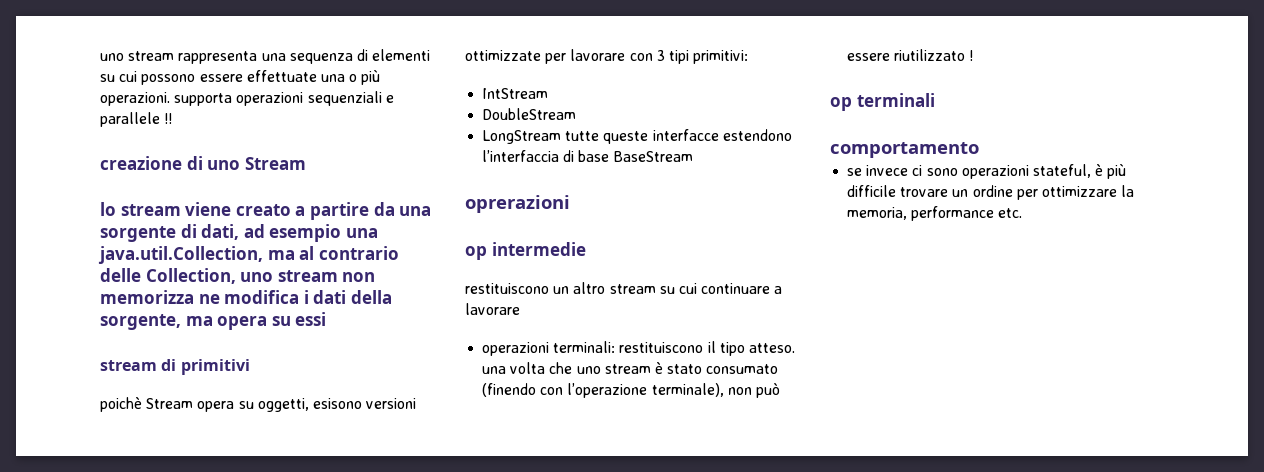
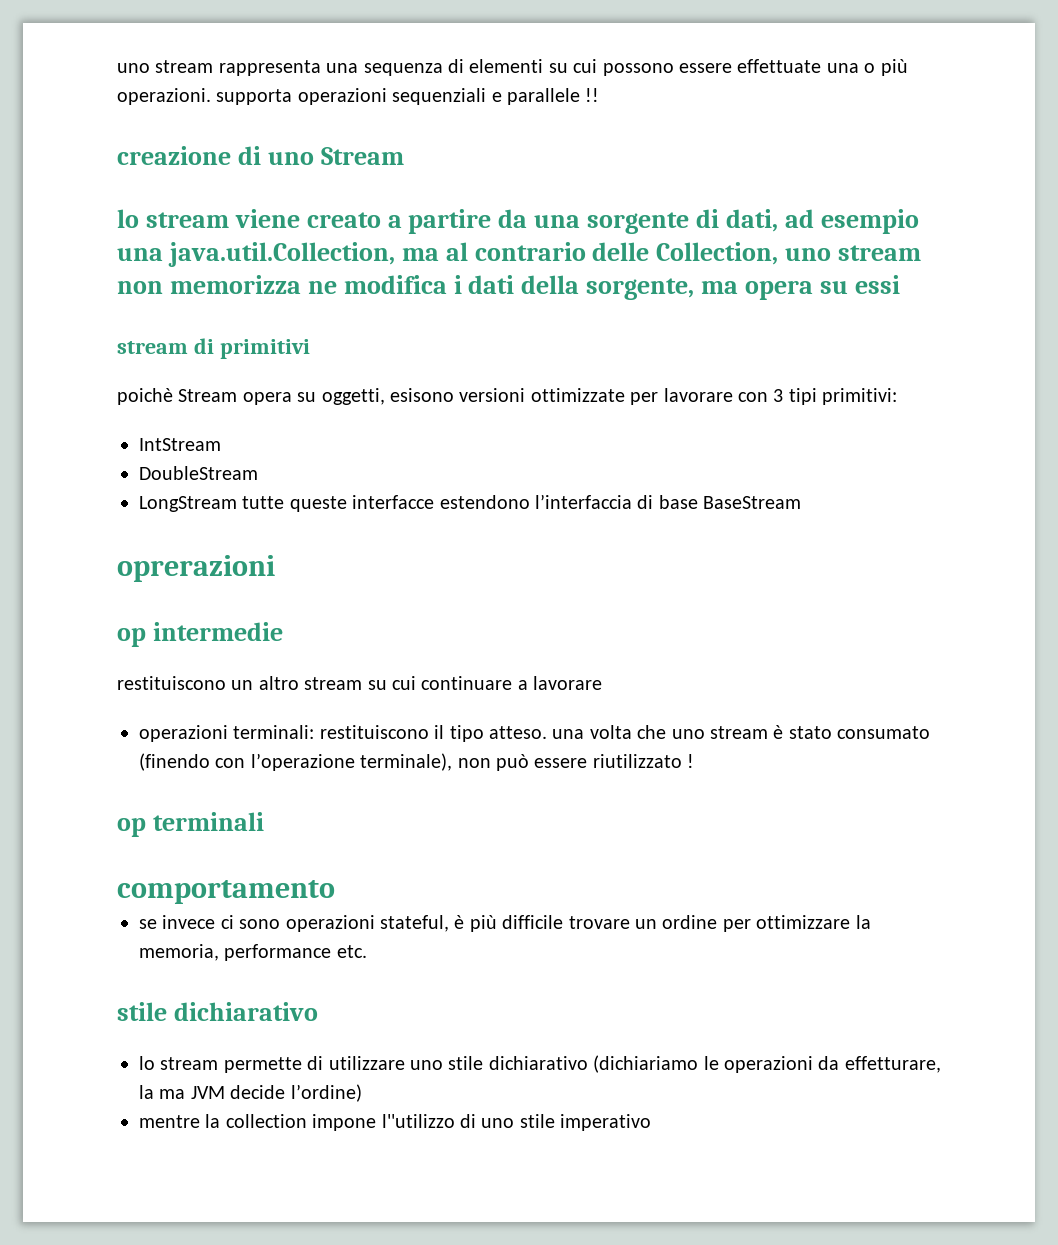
(1023, 213) none -> [117,1002,318,1021] [139,1055,941,1073] [139,1084,362,1102] [139,1114,652,1131] // stile dichiarativo // lo stream permette di utilizzare uno stile dichiarativo (dichiariamo le operazioni da effetturare, la ma JVM decide l’ordine) // mentre la collection impone l''utilizzo di uno stile imperativo

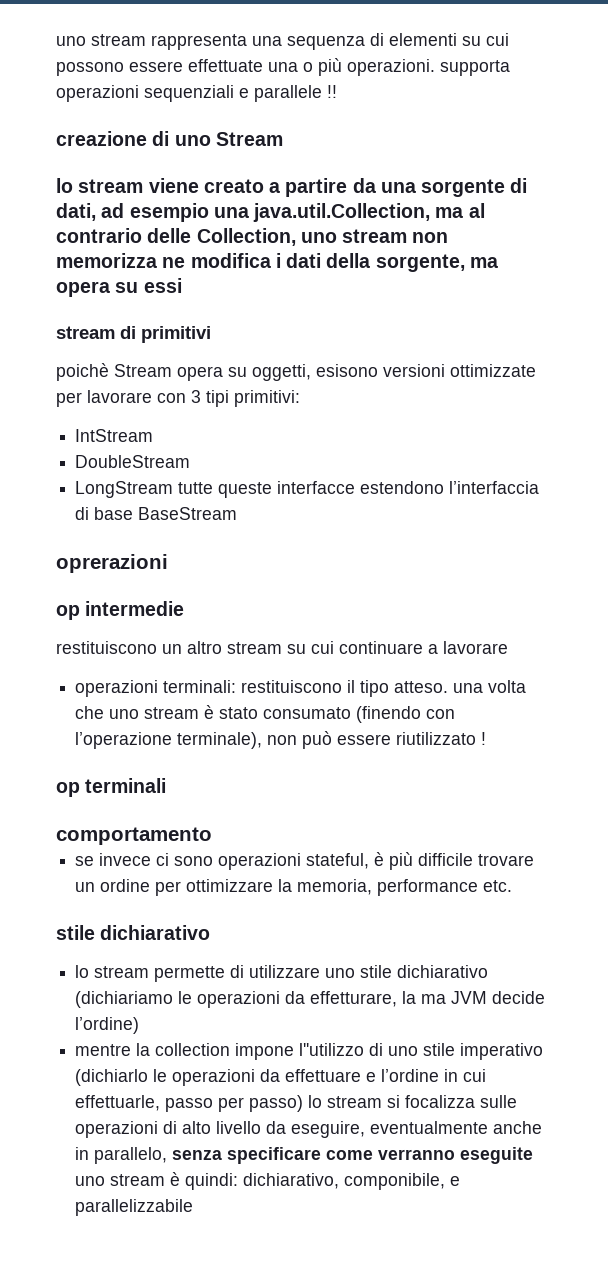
(652, 1122) none -> [75,1069,487,1086] [75,1095,518,1112] [75,1121,543,1138] [75,1147,534,1164] [75,1172,461,1190] [75,1199,194,1216] (dichiarlo le operazioni da effettuare e l’ordine in cui effettuarle, passo per passo) lo stream si focalizza sulle operazioni di alto livello da eseguire, eventualmente anche in parallelo, senza specificare come verranno eseguite uno stream è quindi: dichiarativo, componibile, e parallelizzabile

